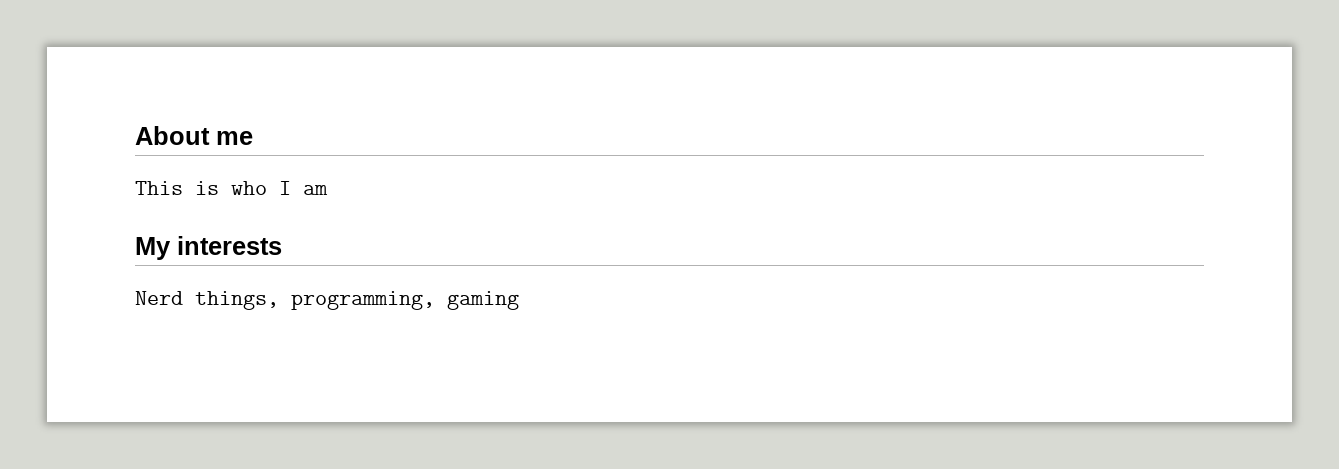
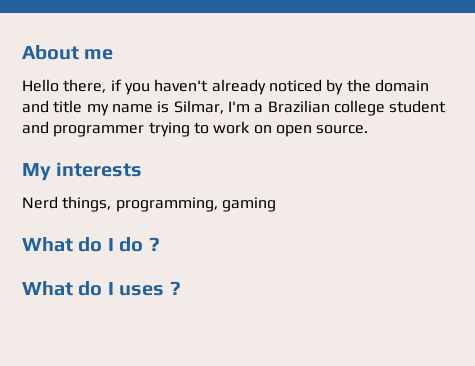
[135,181,328,195] This is who I am -> [22,79,429,95] [22,100,447,116] [22,121,369,137] Hello there, if you haven't already noticed by the domain and title my name is Silmar, I'm a Brazilian college student and programmer trying to work on open source.
(519, 300) none -> [22,237,160,252] [22,281,181,296] // What do I do ? // What do I uses ?

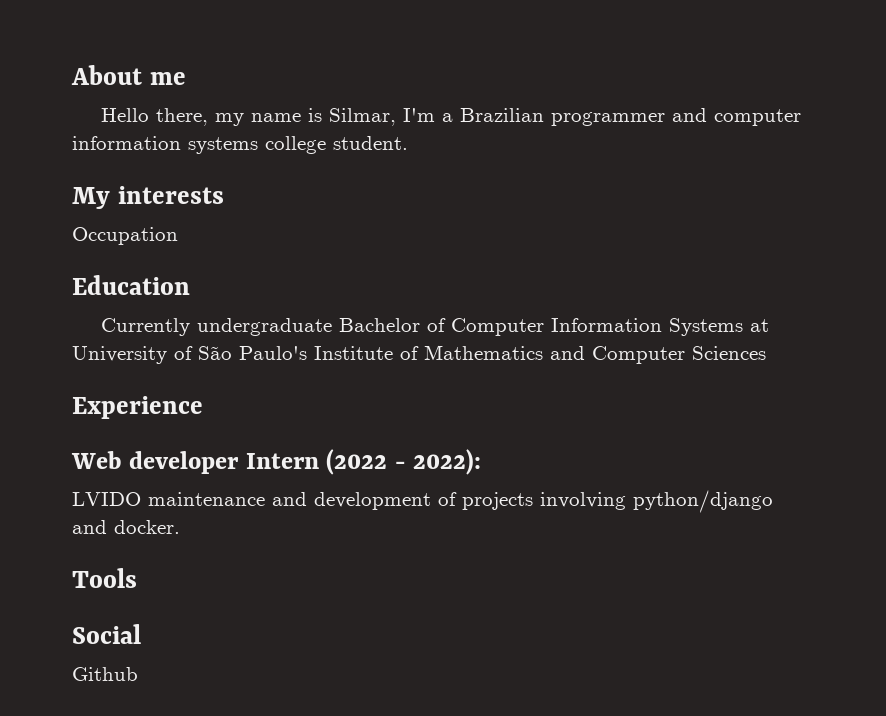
[110,79,429,95] [22,100,83,113] if you haven't already noticed by the domain and title -> (209, 117) none
[333,100,447,116] [22,121,369,137] [22,162,143,181] [22,196,276,212] [22,237,160,252] [22,281,181,296] college student and programmer trying to work on open source. // My interests // Nerd things, programming, gaming // What do I do ? // What do I uses ? -> [551,108,802,126] [72,136,408,154] [72,186,224,209] [72,227,178,245] [72,275,190,295] [101,318,770,336] [72,345,766,364] [72,396,203,419] [71,449,482,475] [72,490,773,513] [72,520,180,534] [72,568,137,588] [72,624,141,644] [72,667,138,681] programmer and computer information systems college student. // My interests // Occupation // Education // Currently undergraduate Bachelor of Computer Information Systems at University of São Paulo's Institute of Mathematics and Computer Sciences // Experience // Web developer Intern (2022 - 2022): // LVIDO maintenance and development of projects involving python/django and docker. // Tools // Social // Github

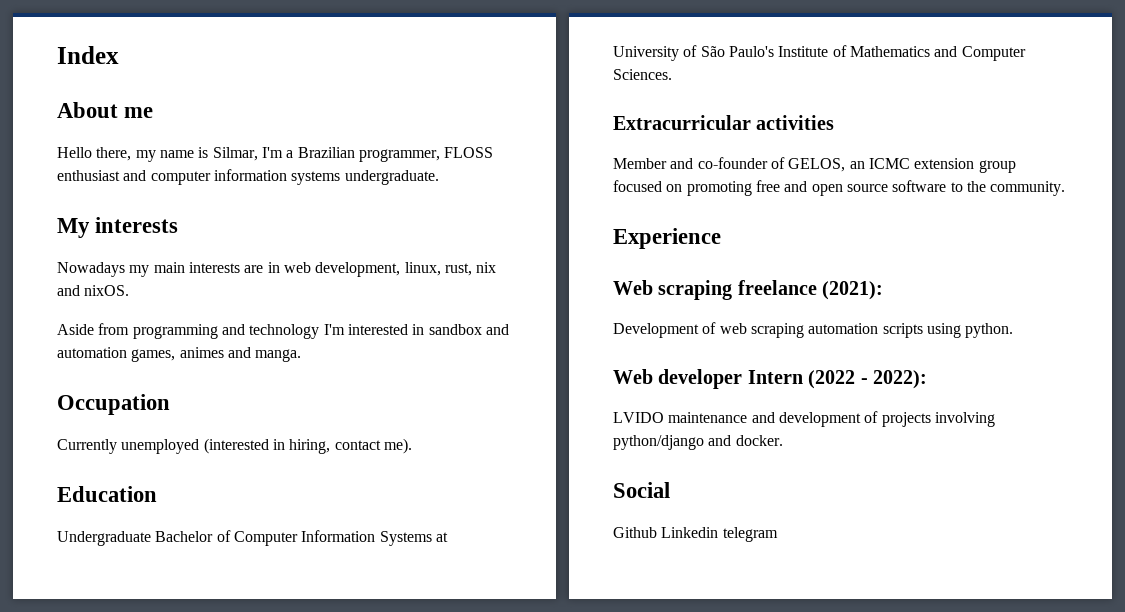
(71, 75) none -> [57,46,119,64] Index //
[551,112,666,126] programmer -> [358,147,494,162] [57,170,120,181] programmer, FLOSS enthusiast
[265,136,408,154] college student. -> [344,170,439,185] undergraduate.
[72,227,178,245] Occupation -> [57,262,497,277] [57,285,130,296] [57,323,509,339] [57,347,302,362] [57,394,170,415] [57,438,412,454] Nowadays my main interests are in web development, linux, rust, nix and nixOS. // Aside from programming and technology I'm interested in sandbox and automation games, animes and manga. // Occupation // Currently unemployed (interested in hiring, contact me).
[101,318,333,336] Currently undergraduate -> [57,531,151,546] Undergraduate
[692,346,766,360] [72,396,203,419] Sciences // Experience -> [613,69,672,80] [613,115,835,130] [613,157,1016,173] [613,180,1066,196] [613,228,721,249] [613,280,884,300] [613,322,1014,338] Sciences. // Extracurricular activities // Member and co-founder of GELOS, an ICMC extension group focused on promoting free and open source software to the community. // Experience // Web scraping freelance (2021): // Development of web scraping automation scripts using python.
[72,568,137,588] // Tools -> (783, 440) none
(138, 674) none -> [661,527,778,542] Linkedin telegram

